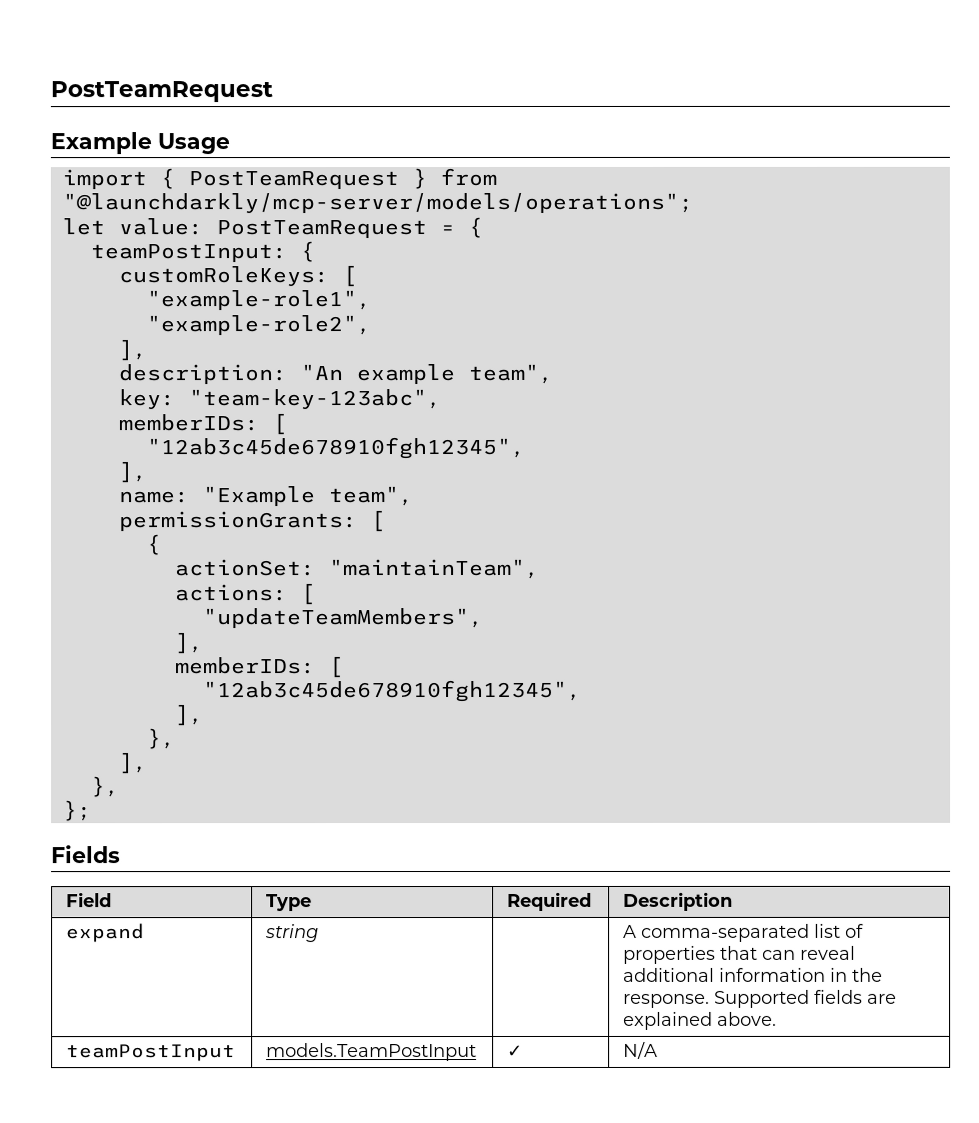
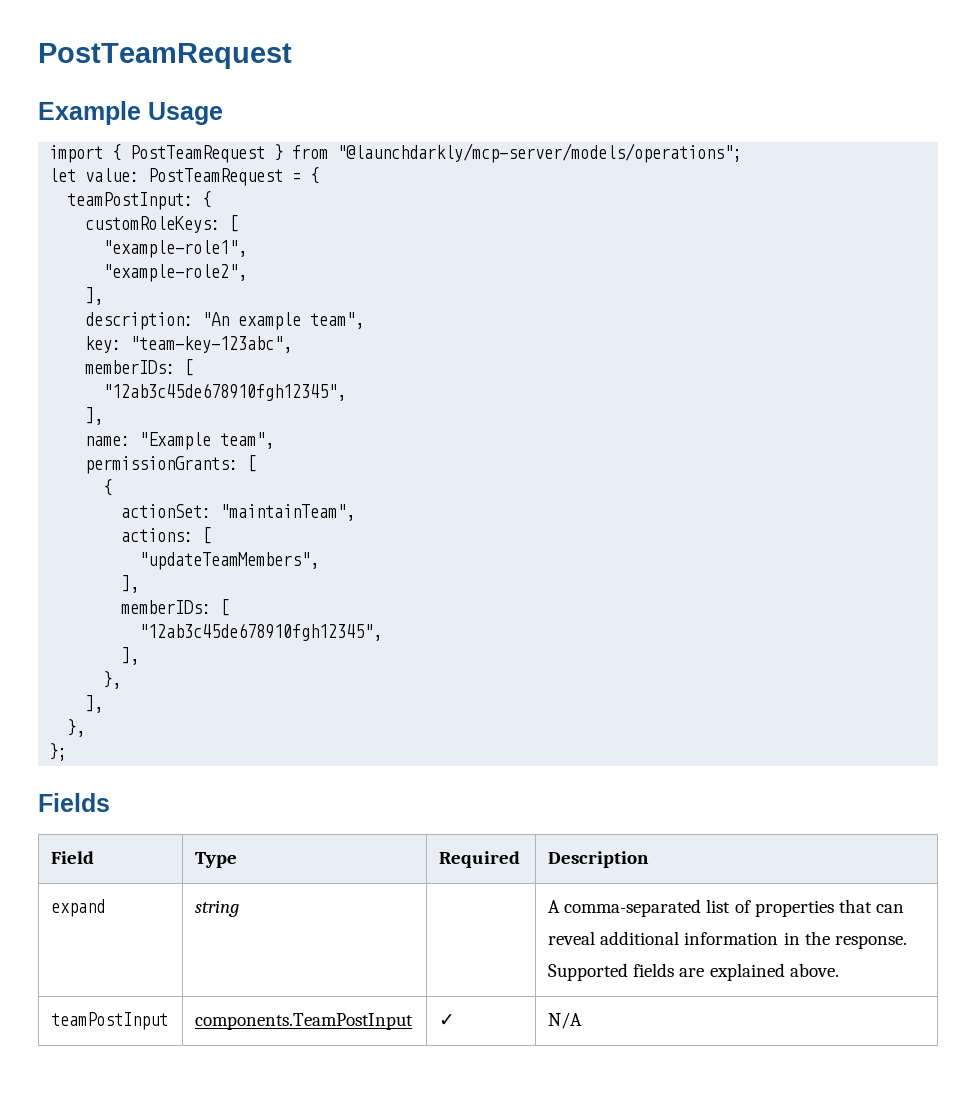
[266,1043,478,1062] models.TeamPostInput -> [195,1013,414,1030] components.TeamPostInput

